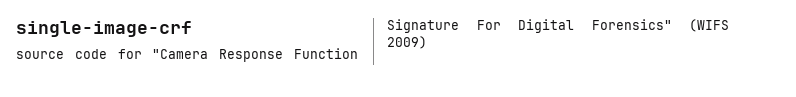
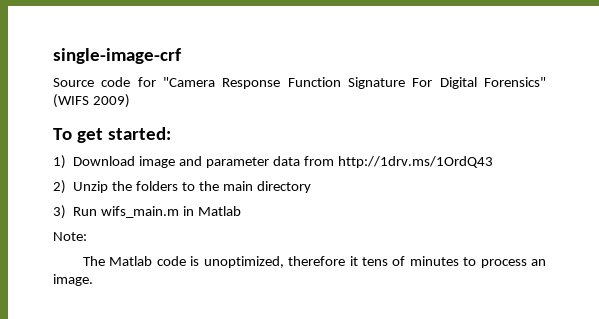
[16,51,64,59] source -> [53,78,94,87] Source
(427, 42) none -> [53,127,171,143] [53,155,493,169] [53,180,311,194] [53,205,241,219] [53,232,87,241] [83,256,546,268] [53,274,93,286] // To get started: // 1) Download image and parameter data from http://1drv.ms/1OrdQ43 // 2) Unzip the folders to the main directory // 3) Run wifs_main.m in Matlab // Note: // The Matlab code is unoptimized, therefore it tens of minutes to process an image.

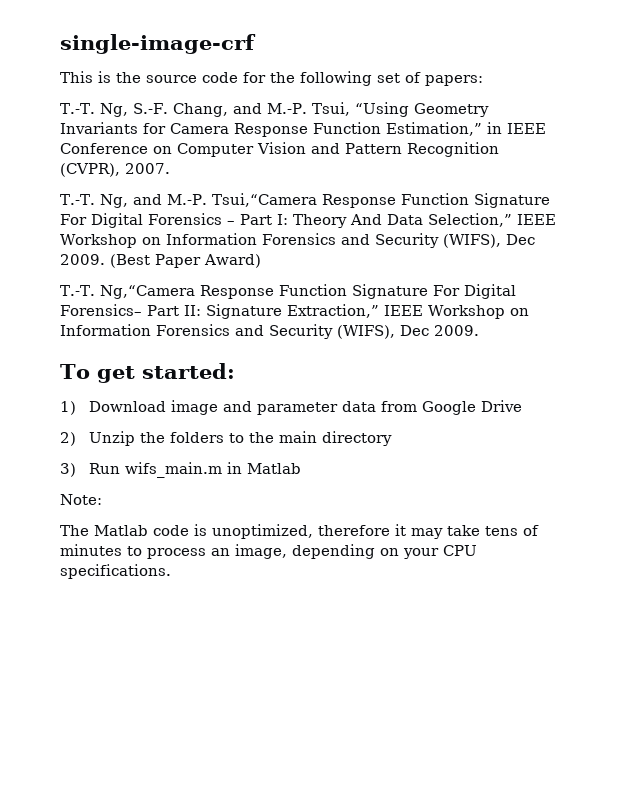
[53,77,546,89] [53,94,130,108] Source code for "Camera Response Function Signature For Digital Forensics" (WIFS 2009) -> [60,71,483,86] [60,102,489,117] [60,122,546,137] [60,142,499,157] [60,163,170,177] [60,193,550,208] [60,213,556,228] [60,233,535,248] [60,254,261,268] [60,284,516,299] [60,304,529,319] [60,324,479,339] This is the source code for the following set of papers: // T.-T. Ng, S.-F. Chang, and M.-P. Tsui, “Using Geometry Invariants for Camera Response Function Estimation,” in IEEE Conference on Computer Vision and Pattern Recognition (CVPR), 2007. // T.-T. Ng, and M.-P. Tsui,“Camera Response Function Signature For Digital Forensics – Part I: Theory And Data Selection,” IEEE Workshop on Information Forensics and Security (WIFS), Dec 2009. (Best Paper Award) // T.-T. Ng,“Camera Response Function Signature For Digital Forensics– Part II: Signature Extraction,” IEEE Workshop on Information Forensics and Security (WIFS), Dec 2009.
[337,156,493,168] http://1drv.ms/1OrdQ43 -> [421,400,522,415] Google Drive
(358, 261) none -> [411,525,480,539] may take
[53,274,93,286] image. -> [235,544,477,559] [60,564,171,579] image, depending on your CPU specifications.

